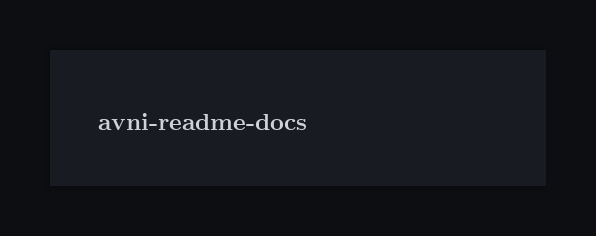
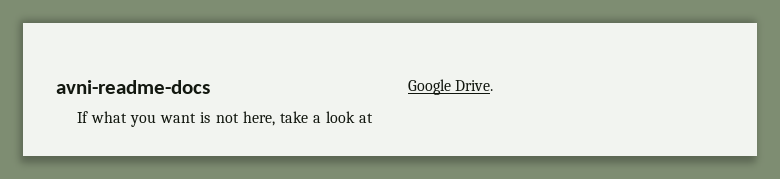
(307, 121) none -> [77,111,373,127] [408,79,494,95] // If what you want is not here, take a look at Google Drive.

